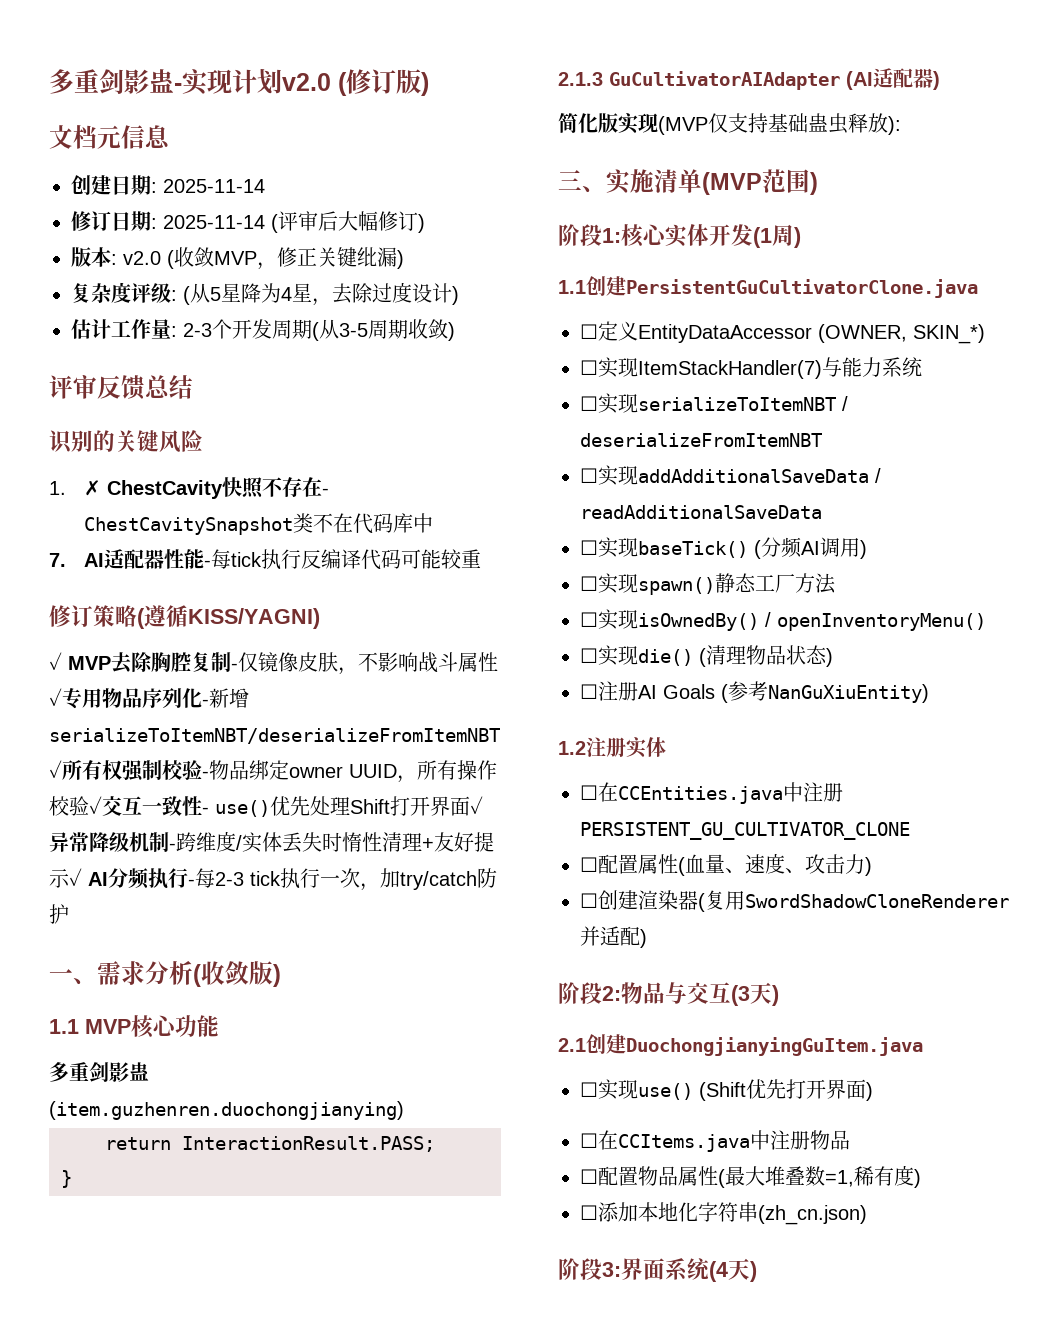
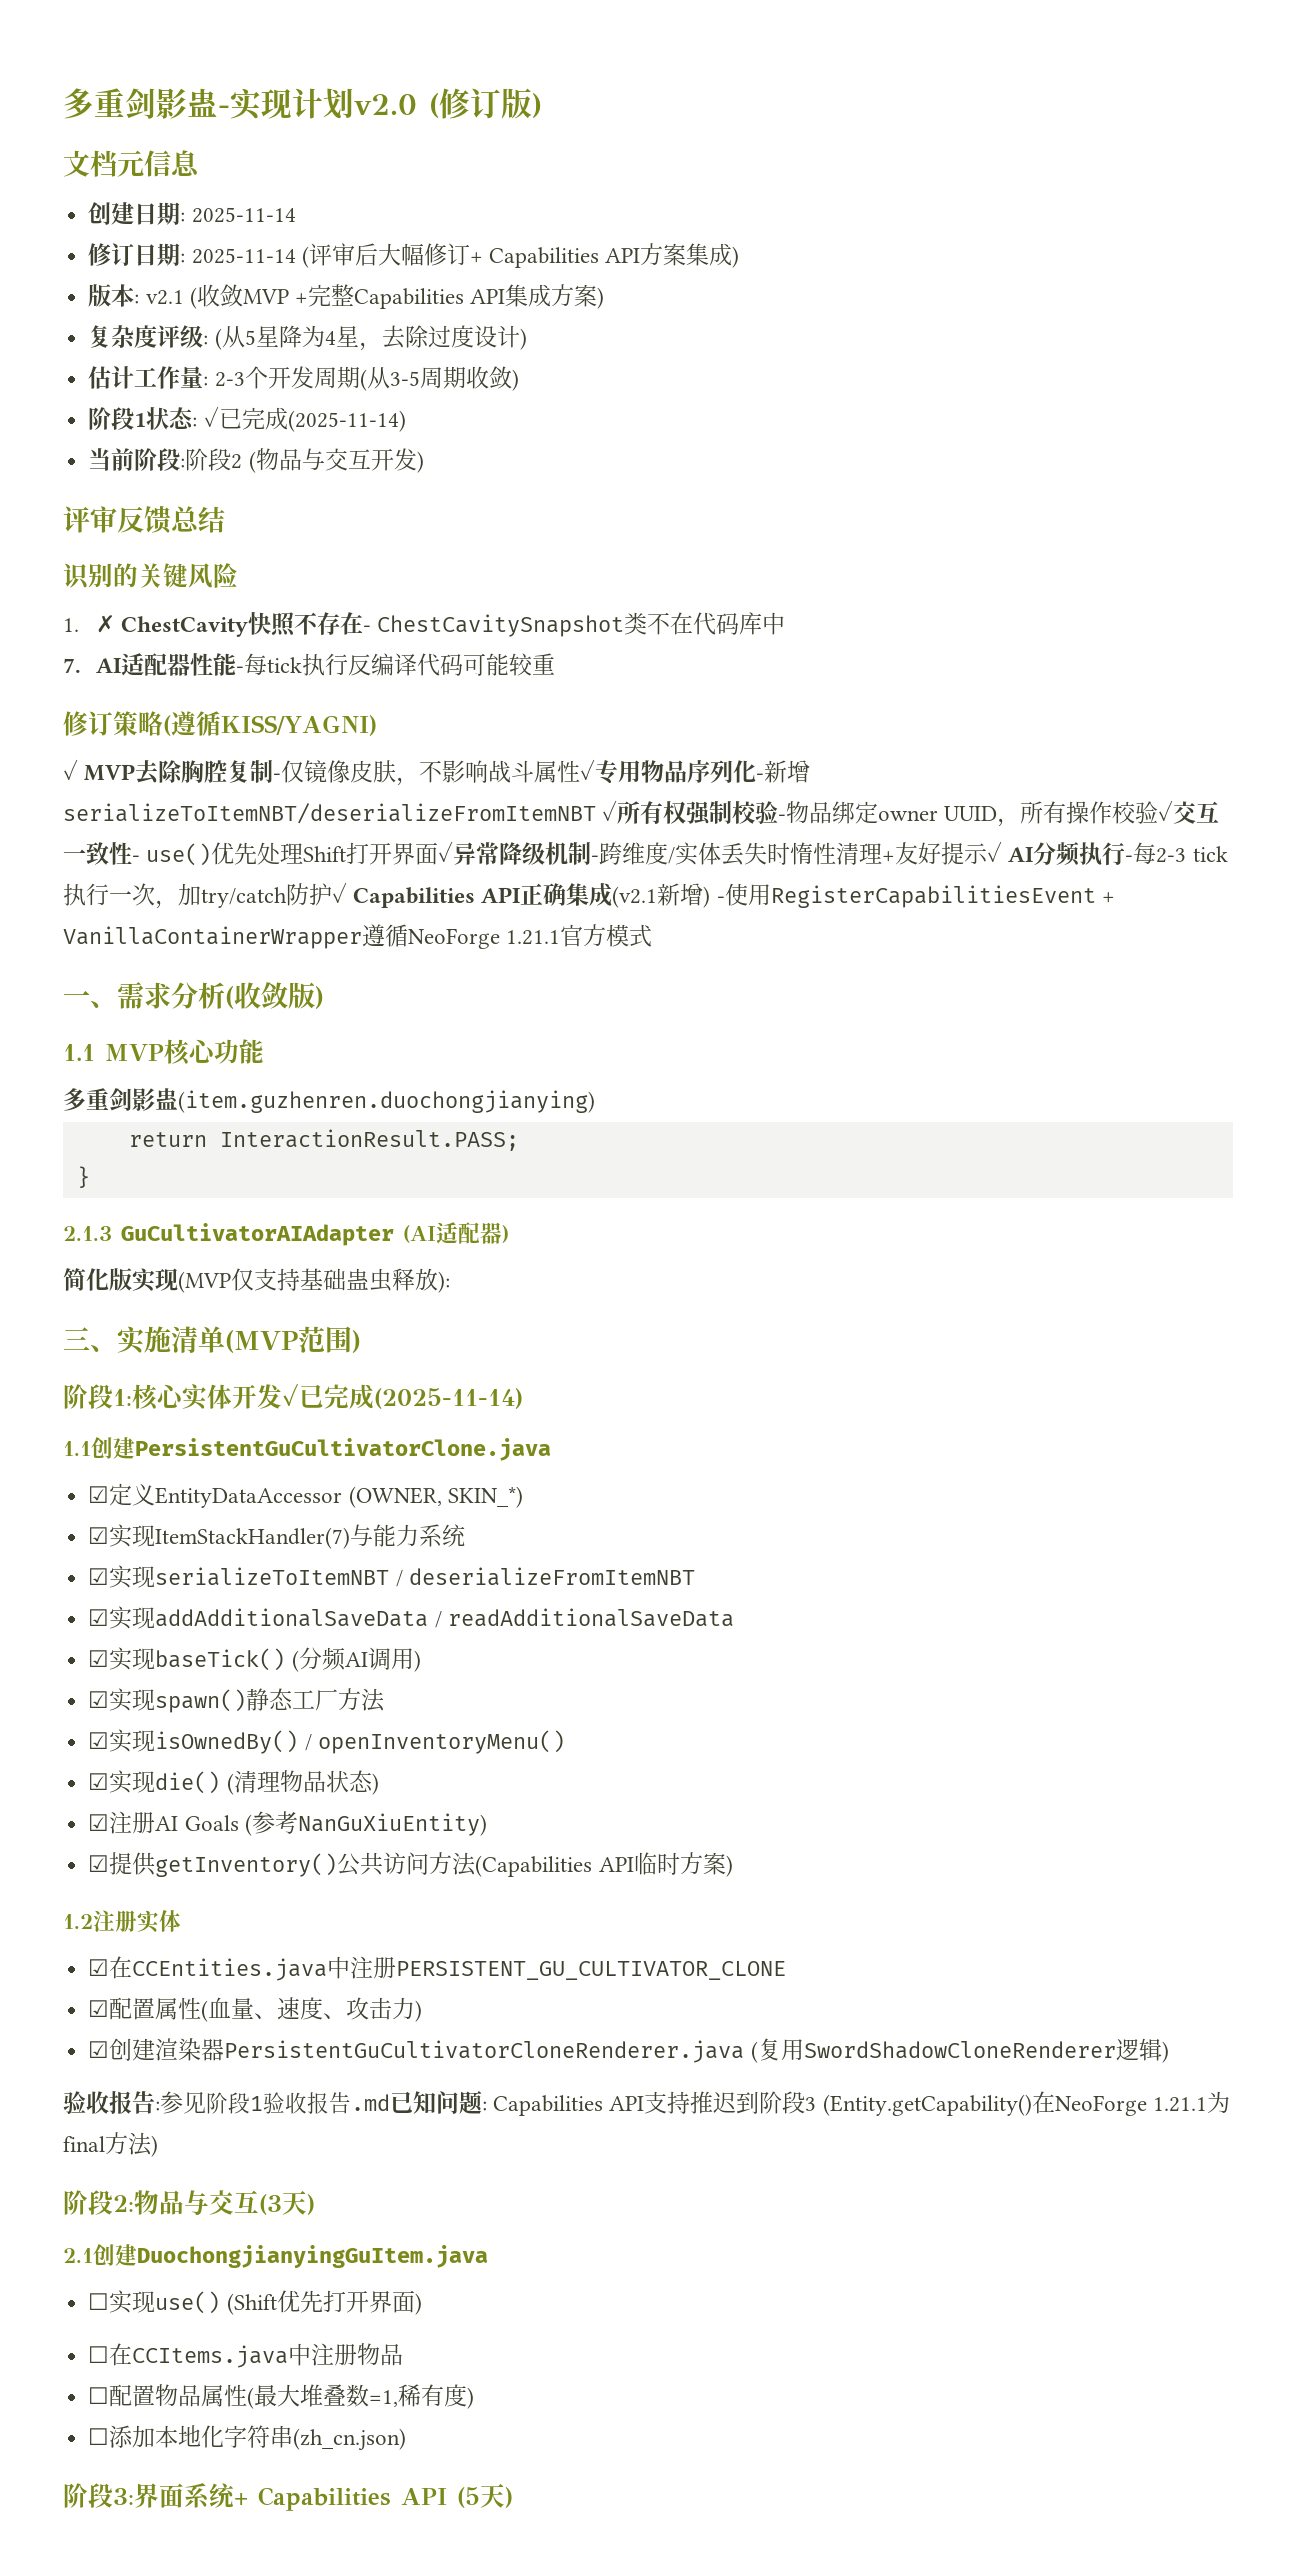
(418, 221) none -> [469,243,733,268] + Capabilities API方案集成
[123,251,161,265] v2.0 -> [145,290,184,305] v2.1
[257,247,397,270] ，修正关键纰漏 -> [294,284,598,309] +完整Capabilities API集成方案
(455, 331) none -> [88,406,406,432] [88,448,424,473] // 阶段1状态: ✓已完成(2025-11-14) // 当前阶段:阶段2 (物品与交互开发)
(69, 914) none -> [332,882,1115,908] [63,924,653,949] ✓ Capabilities API正确集成(v2.1新增) -使用RegisterCapabilitiesEvent + VanillaContainerWrapper遵循NeoForge 1.21.1官方模式
[753,224,801,248] (1周) -> [282,1383,523,1409] ✓已完成(2025-11-14)
[580,324,598,339] ☐ -> [88,1486,110,1503] ☑
[580,360,598,375] ☐ -> [88,1527,110,1544] ☑
[580,396,598,411] ☐ -> [88,1568,110,1585] ☑
[580,468,598,483] ☐ -> [88,1609,110,1626] ☑
[580,540,598,555] ☐ -> [88,1650,110,1667] ☑
[580,576,598,591] ☐ -> [88,1691,110,1708] ☑
[580,612,598,627] ☐ -> [88,1732,110,1749] ☑
[580,648,598,663] ☐ -> [88,1773,110,1790] ☑
[580,684,598,699] ☐ -> [88,1814,110,1831] ☑
(929, 693) none -> [88,1852,733,1877] // ☑提供getInventory()公共访问方法(Capabilities API临时方案)
[580,785,598,800] ☐ -> [88,1959,110,1976] ☑
[580,857,598,872] ☐ -> [88,2000,110,2017] ☑
[580,893,598,908] ☐ -> [88,2041,110,2058] ☑
(698, 900) none -> [224,2040,745,2063] PersistentGuCultivatorCloneRenderer.java
[580,926,640,946] 并适配 -> [1115,2038,1169,2063] [63,2090,1230,2116] [63,2132,152,2156] 逻辑) // 验收报告:参见阶段1验收报告.md已知问题: Capabilities API支持推迟到阶段3 (Entity.getCapability()在NeoForge 1.21.1为final方法
[709,1261,728,1282] (4 -> [234,2487,480,2511] + Capabilities API (5

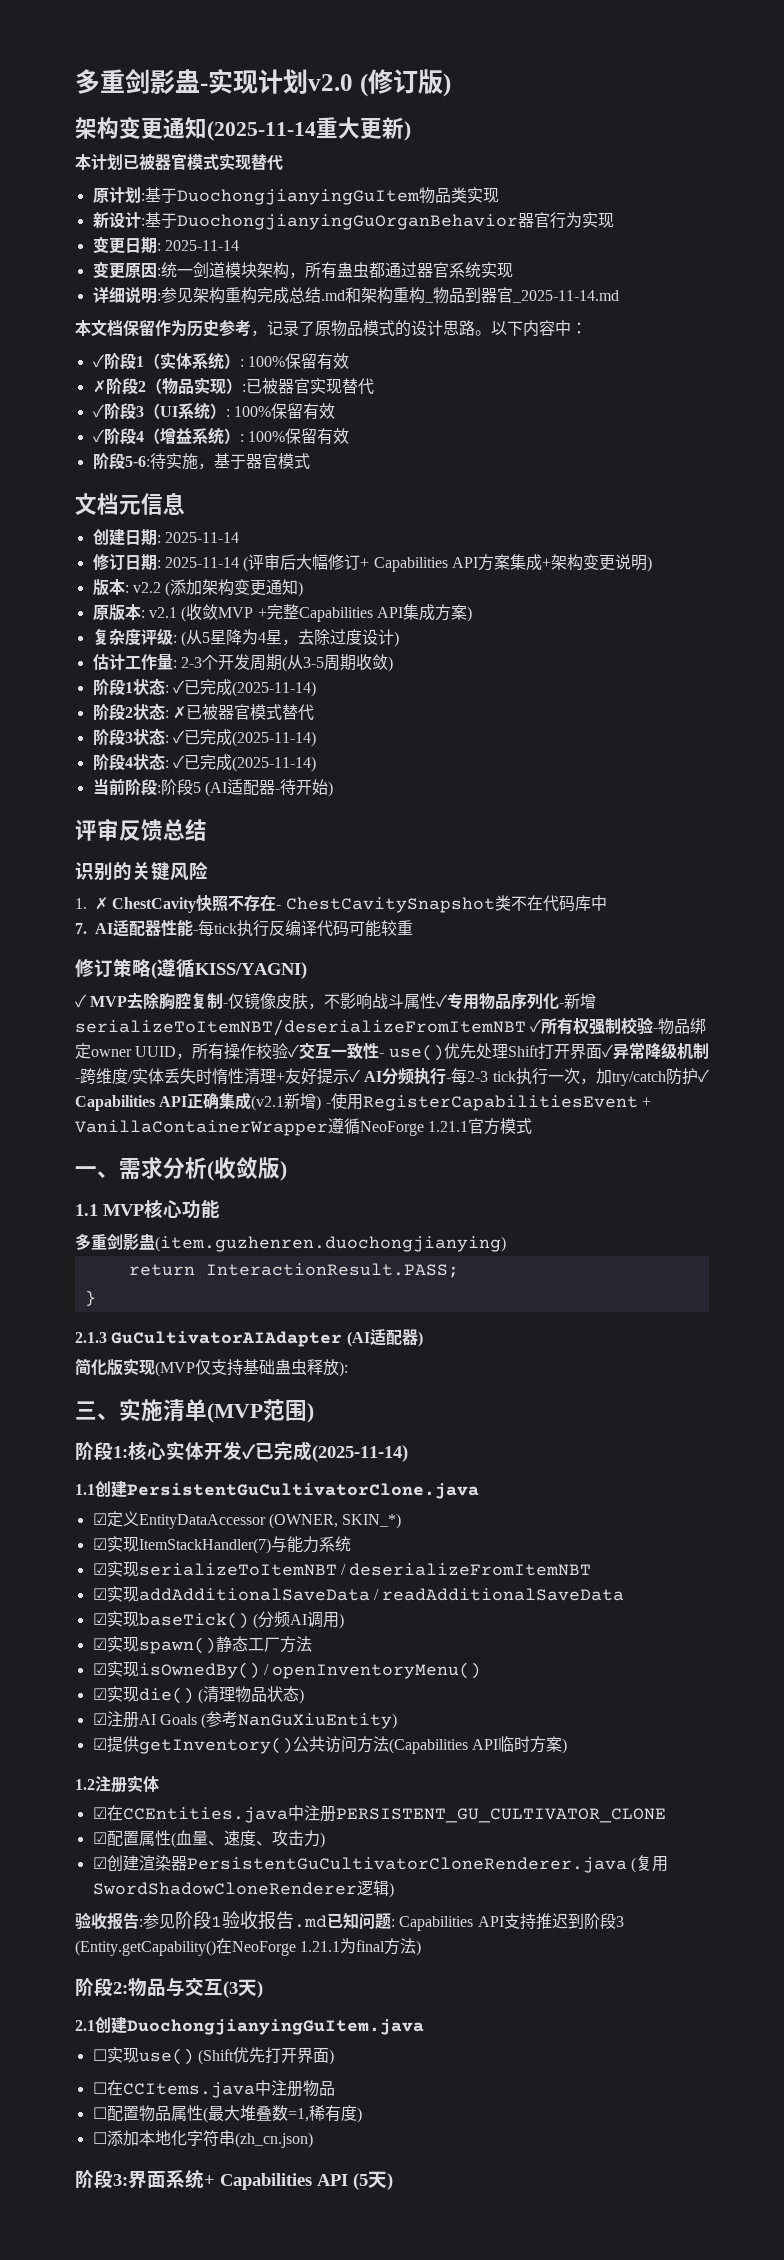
(542, 105) none -> [75,117,411,141] [75,153,283,171] [92,187,499,205] [92,212,614,230] [92,236,239,254] [92,261,513,279] [92,286,619,304] [75,319,587,337] [92,352,349,370] [92,377,374,395] [92,402,335,420] [92,427,349,445] [92,452,310,470] // 架构变更通知(2025-11-14重大更新) // 本计划已被器官模式实现替代 // 原计划:基于DuochongjianyingGuItem物品类实现 // 新设计:基于DuochongjianyingGuOrganBehavior器官行为实现 // 变更日期: 2025-11-14 // 变更原因:统一剑道模块架构，所有蛊虫都通过器官系统实现 // 详细说明:参见架构重构完成总结.md和架构重构_物品到器官_2025-11-14.md // 本文档保留作为历史参考，记录了原物品模式的设计思路。以下内容中： // ✓阶段1（实体系统）: 100%保留有效 // ✗阶段2（物品实现）:已被器官实现替代 // ✓阶段3（UI系统）: 100%保留有效 // ✓阶段4（增益系统）: 100%保留有效 // 阶段5-6:待实施，基于器官模式
(733, 254) none -> [541,554,647,571] +架构变更说明
(140, 299) none -> [132,579,304,597] [92,604,145,621] v2.2 (添加架构变更通知) // 原版本:
[88,448,417,473] 当前阶段:阶段2 (物品与交互开发 -> [92,703,314,721] [92,728,316,747] [92,753,316,772] [92,778,328,797] 阶段2状态: ✗已被器官模式替代 // 阶段3状态: ✓已完成(2025-11-14) // 阶段4状态: ✓已完成(2025-11-14) // 当前阶段:阶段5 (AI适配器-待开始

